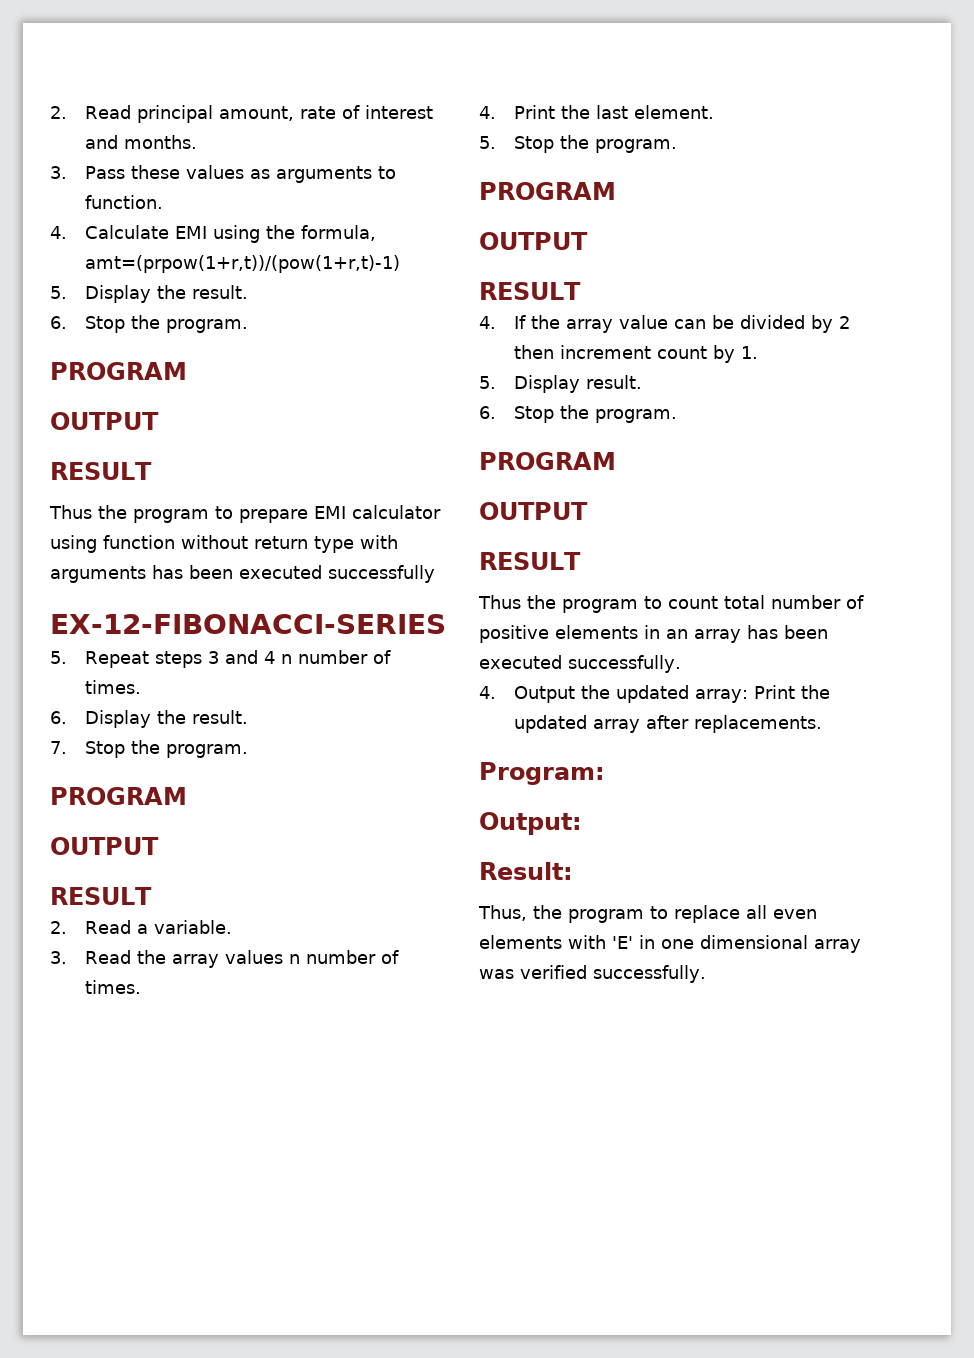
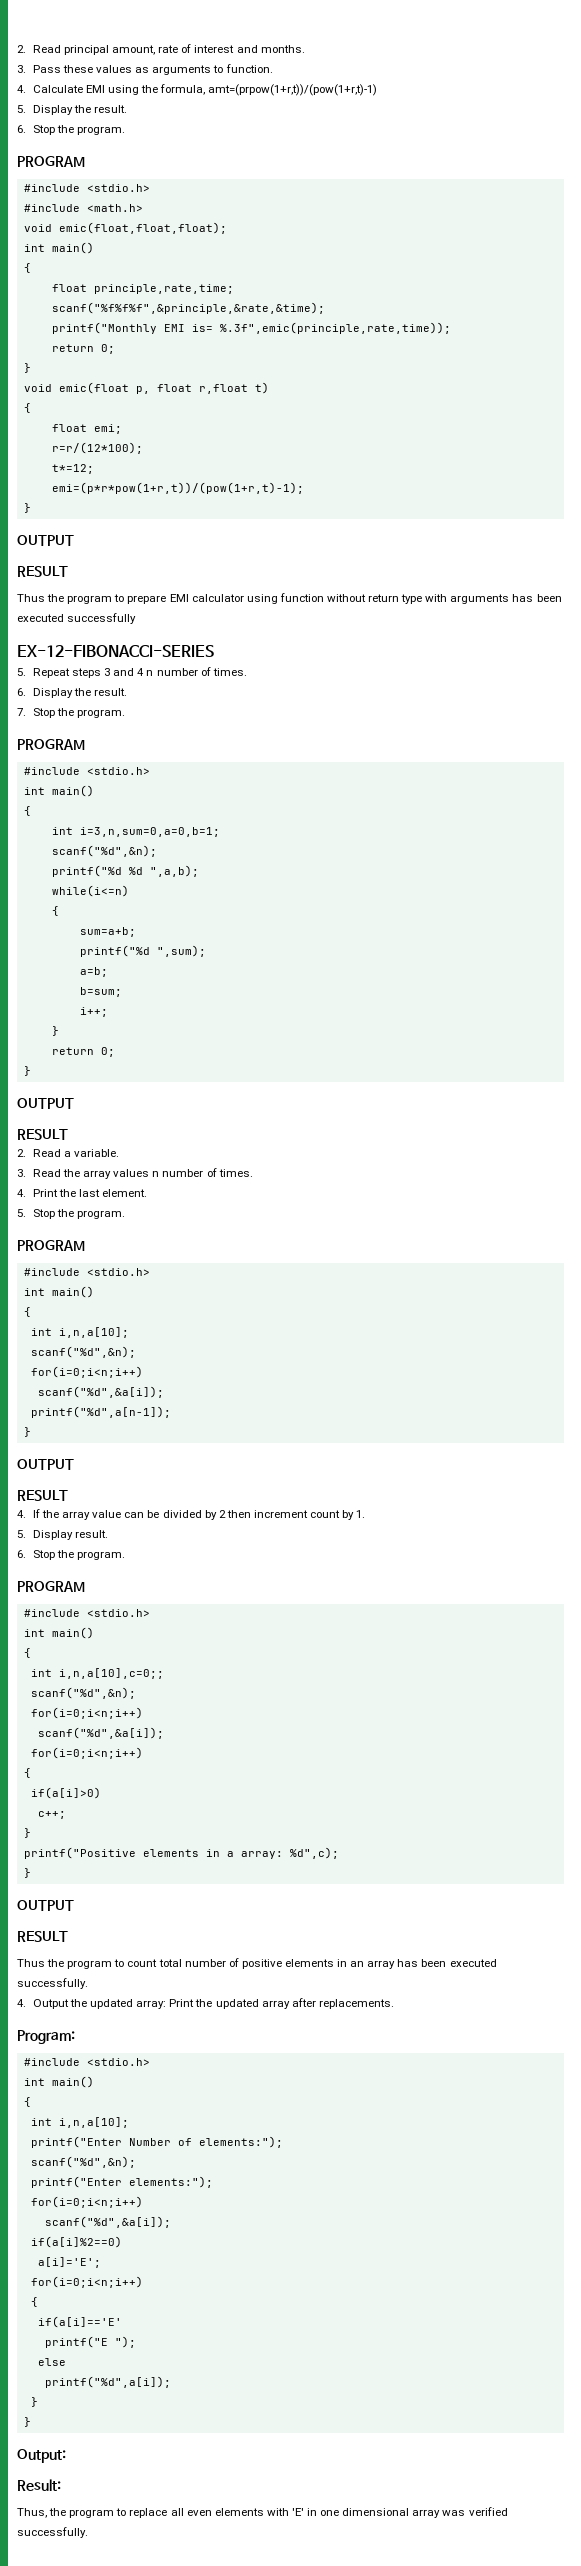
(187, 371) none -> [23,184,150,192] [23,204,143,212] [23,222,227,234] [23,242,94,254] [23,263,31,273] [51,284,234,294] [51,302,325,314] [51,322,451,334] [51,344,115,354] [23,363,31,373] [23,382,269,394] [23,403,31,413] [51,424,122,434] [51,442,143,454] [51,464,94,474] [51,482,304,494] [23,503,31,513] // #include <stdio.h> // #include <math.h> // void emic(float,float,float); // int main() // { // float principle,rate,time; // scanf("%f%f%f",&principle,&rate,&time); // printf("Monthly EMI is= %.3f",emic(principle,rate,time)); // return 0; // } // void emic(float p, float r,float t) // { // float emi; // r=r/(12*100); // t*=12; // emi=(p*r*pow(1+r,t))/(pow(1+r,t)-1); // }
(187, 796) none -> [23,767,150,775] [23,785,94,797] [23,806,31,816] [51,827,220,837] [51,845,157,857] [51,865,199,877] [51,885,129,897] [51,906,59,916] [79,927,136,937] [79,945,206,957] [79,967,108,977] [79,987,122,997] [79,1007,108,1017] [51,1026,59,1036] [51,1047,115,1057] [23,1066,31,1076] // #include <stdio.h> // int main() // { // int i=3,n,sum=0,a=0,b=1; // scanf("%d",&n); // printf("%d %d ",a,b); // while(i<=n) // { // sum=a+b; // printf("%d ",sum); // a=b; // b=sum; // i++; // } // return 0; // }
(616, 191) none -> [23,1268,150,1276] [23,1286,94,1298] [23,1307,31,1317] [30,1327,129,1338] [30,1346,136,1358] [30,1366,143,1378] [37,1386,164,1398] [30,1406,171,1418] [23,1427,31,1437] // #include <stdio.h> // int main() // { // int i,n,a[10]; // scanf("%d",&n); // for(i=0;i<n;i++) // scanf("%d",&a[i]); // printf("%d",a[n-1]); // }
(616, 461) none -> [23,1609,150,1617] [23,1627,94,1639] [23,1648,31,1658] [30,1668,164,1679] [30,1687,136,1699] [30,1707,143,1719] [37,1727,164,1739] [30,1747,143,1759] [23,1768,31,1778] [30,1787,101,1799] [37,1811,66,1819] [23,1828,31,1838] [23,1847,339,1859] [23,1868,31,1878] // #include <stdio.h> // int main() // { // int i,n,a[10],c=0;; // scanf("%d",&n); // for(i=0;i<n;i++) // scanf("%d",&a[i]); // for(i=0;i<n;i++) // { // if(a[i]>0) // c++; // } // printf("Positive elements in a array: %d",c); // }
(605, 773) none -> [23,2058,150,2066] [23,2076,94,2088] [23,2097,31,2107] [30,2117,129,2128] [30,2136,283,2148] [30,2156,136,2168] [30,2176,213,2188] [30,2196,143,2208] [44,2216,171,2228] [30,2236,122,2248] [37,2257,101,2268] [30,2276,143,2288] [30,2297,38,2307] [37,2316,122,2328] [44,2336,136,2348] [37,2358,66,2366] [44,2376,171,2388] [30,2397,38,2407] [23,2417,31,2427] // #include <stdio.h> // int main() // { // int i,n,a[10]; // printf("Enter Number of elements:"); // scanf("%d",&n); // printf("Enter elements:"); // for(i=0;i<n;i++) // scanf("%d",&a[i]); // if(a[i]%2==0) // a[i]='E'; // for(i=0;i<n;i++) // { // if(a[i]=='E' // printf("E "); // else // printf("%d",a[i]); // } // }

